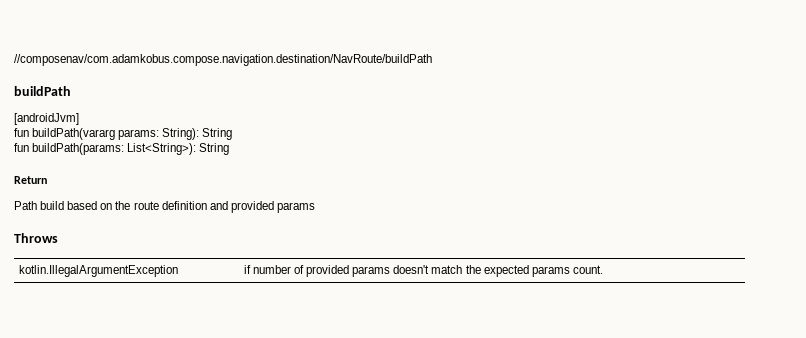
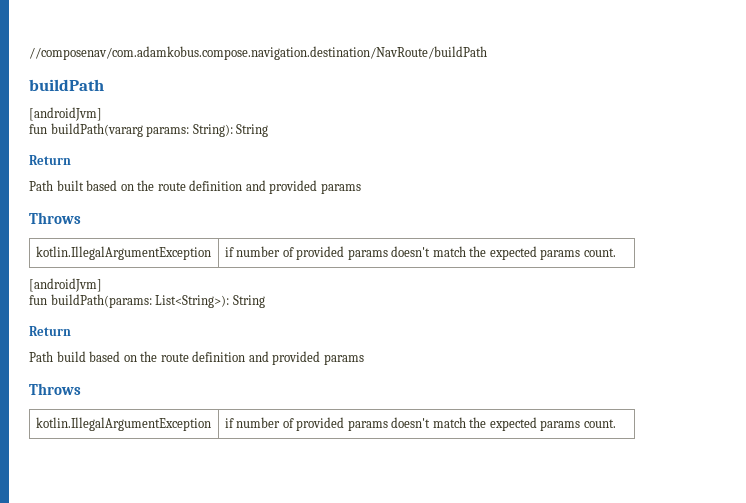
(233, 134) none -> [29,155,71,165] [29,180,361,194] [29,212,81,224] [35,246,211,260] [224,246,616,260] [29,278,102,292] // Return // Path built based on the route definition and provided params // Throws // kotlin.IllegalArgumentException | if number of provided params doesn't match the expected params count. // [androidJvm]

